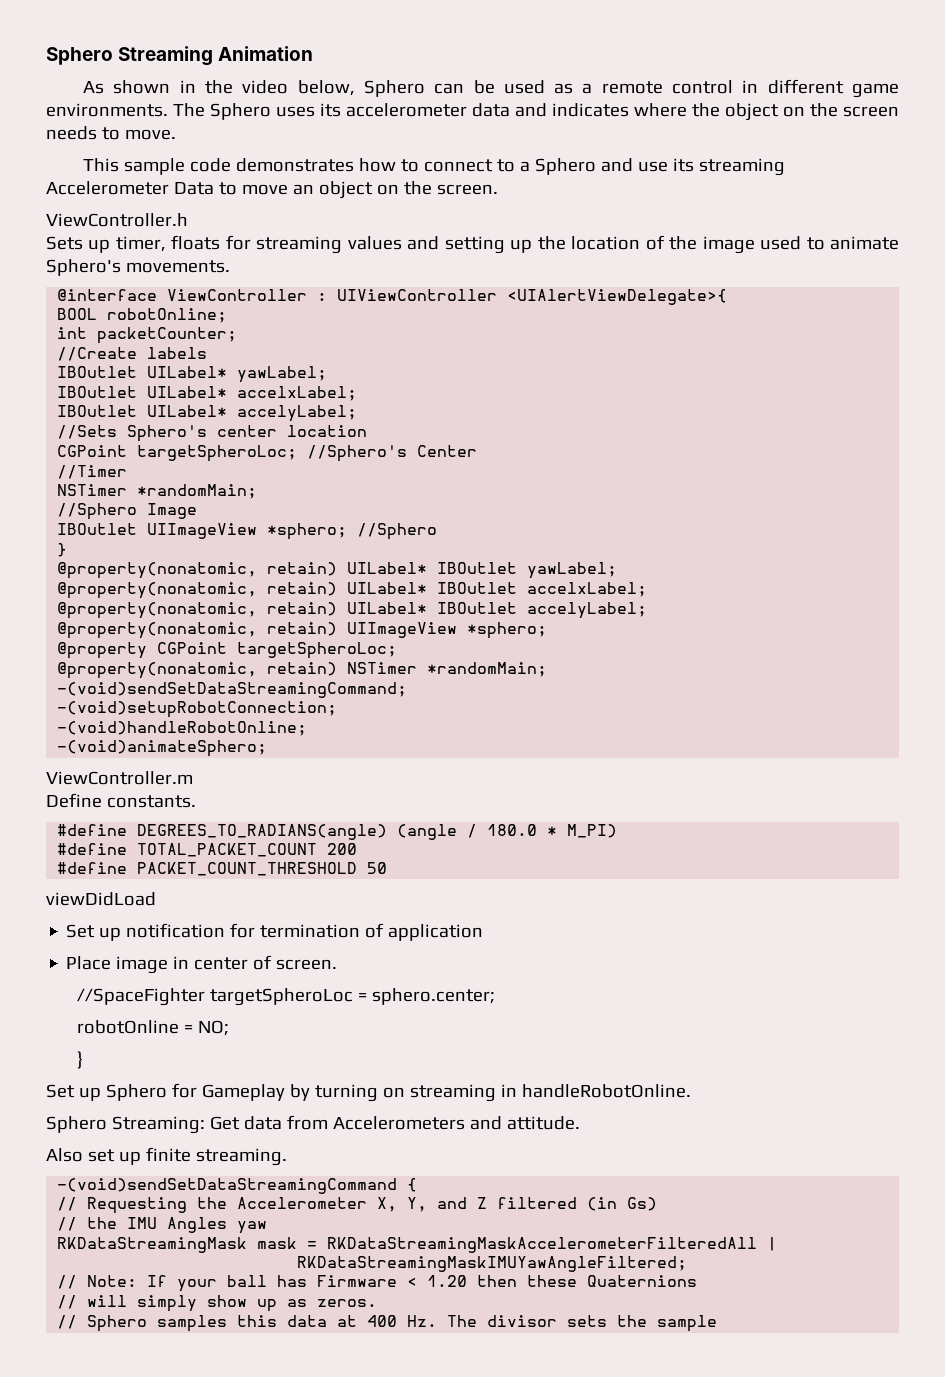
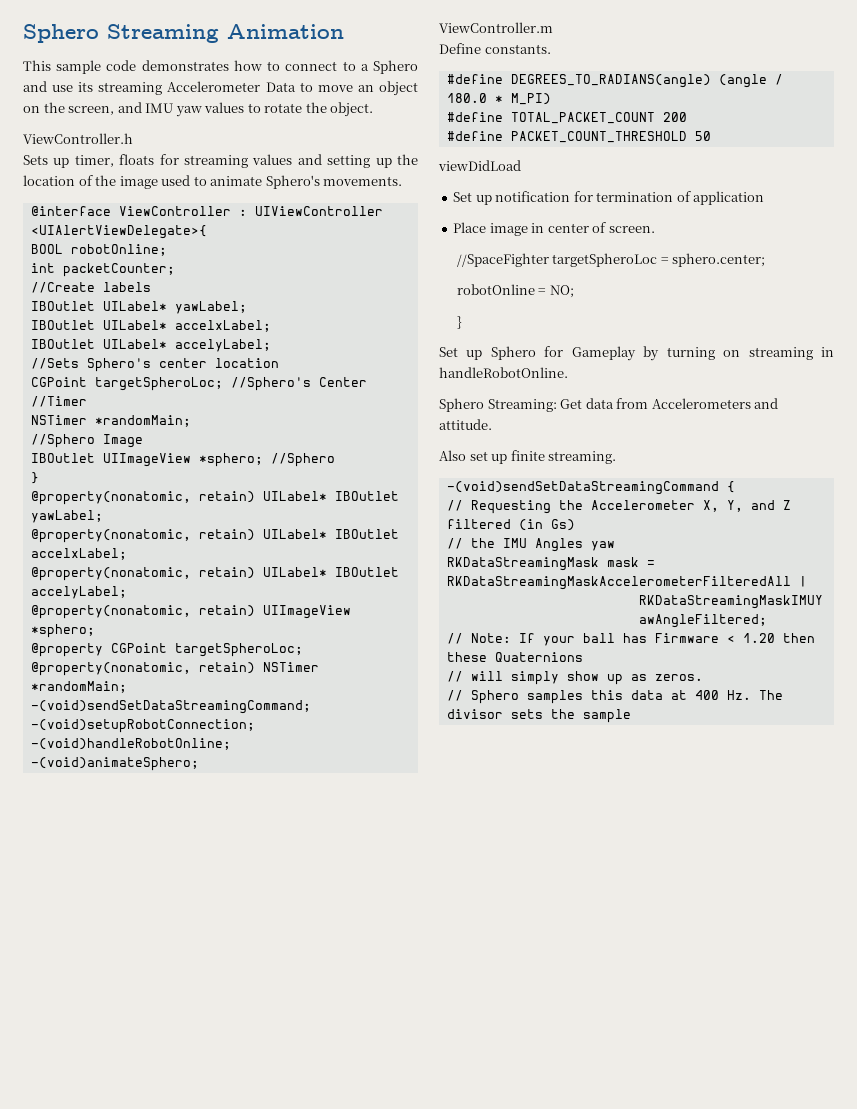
[83,79,899,98] [46,103,899,121] [46,126,176,140] // As shown in the video below, Sphero can be used as a remote control in different game environments. The Sphero uses its accelerometer data and indicates where the object on the screen needs to move. -> (344, 31) none
[436,184,498,195] screen. -> [68,102,374,117] screen, and IMU yaw values to rotate the object.

